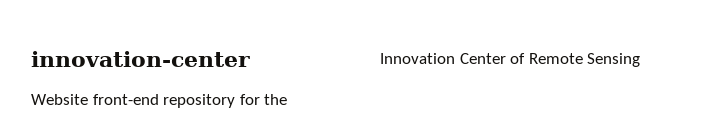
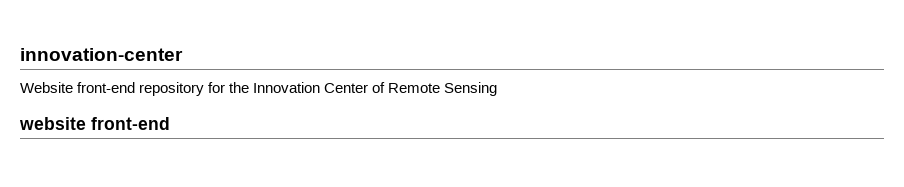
(641, 60) none -> [19,117,170,130] // website front-end

